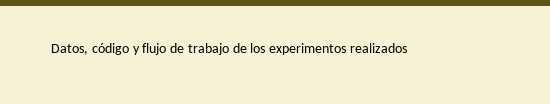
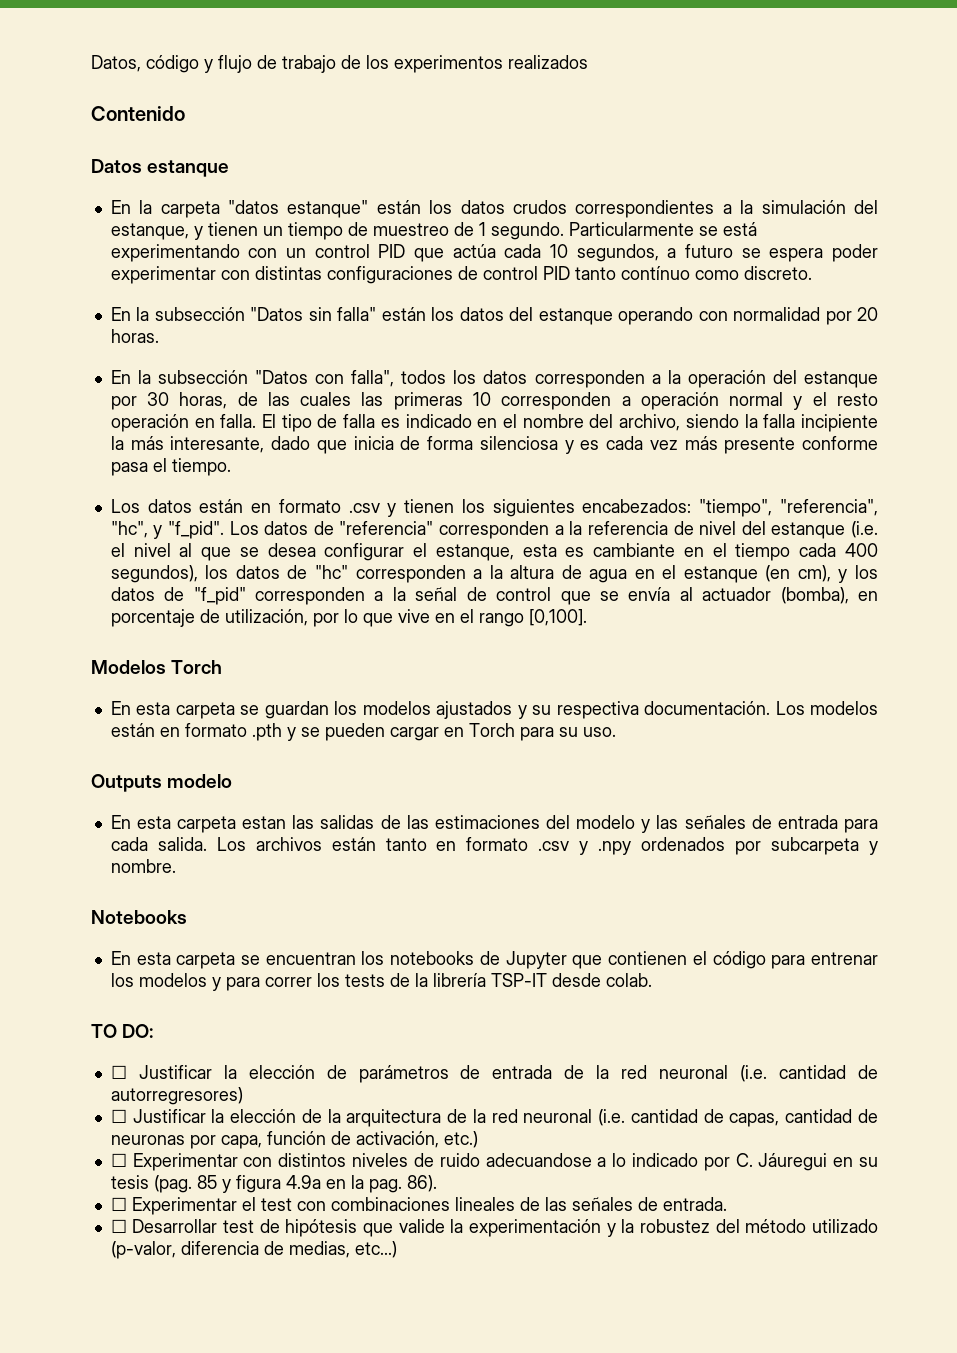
(408, 48) none -> [91,106,185,121] [91,159,230,177] [110,200,878,218] [110,222,757,240] [110,244,878,262] [110,266,812,284] [110,307,879,325] [110,329,159,343] [110,370,879,388] [110,392,878,410] [110,414,879,432] [110,436,878,454] [110,458,231,476] [110,499,878,517] [110,521,879,539] [110,543,879,561] [110,565,878,583] [110,587,878,605] [110,609,587,627] [91,660,223,674] [110,701,878,719] [110,723,616,741] [91,774,233,792] [110,815,879,833] [110,837,878,855] [110,859,176,873] [91,910,187,924] [110,951,878,969] [110,973,652,991] [91,1024,154,1038] [110,1065,879,1083] [110,1087,243,1105] [110,1109,879,1127] [110,1131,478,1149] [110,1153,879,1171] [110,1175,437,1193] [110,1197,727,1215] [110,1219,878,1237] [110,1241,397,1259] // Contenido // Datos estanque // En la carpeta "datos estanque" están los datos crudos correspondientes a la simulación del estanque, y tienen un tiempo de muestreo de 1 segundo. Particularmente se está experimentando con un control PID que actúa cada 10 segundos, a futuro se espera poder experimentar con distintas configuraciones de control PID tanto contínuo como discreto. // En la subsección "Datos sin falla" están los datos del estanque operando con normalidad por 20 horas. // En la subsección "Datos con falla", todos los datos corresponden a la operación del estanque por 30 horas, de las cuales las primeras 10 corresponden a operación normal y el resto operación en falla. El tipo de falla es indicado en el nombre del archivo, siendo la falla incipiente la más interesante, dado que inicia de forma silenciosa y es cada vez más presente conforme pasa el tiempo. // Los datos están en formato .csv y tienen los siguientes encabezados: "tiempo", "referencia", "hc", y "f_pid". Los datos de "referencia" corresponden a la referencia de nivel del estanque (i.e. el nivel al que se desea configurar el estanque, esta es cambiante en el tiempo cada 400 segundos), los datos de "hc" corresponden a la altura de agua en el estanque (en cm), y los datos de "f_pid" corresponden a la señal de control que se envía al actuador (bomba), en porcentaje de utilización, por lo que vive en el rango [0,100]. // Modelos Torch // En esta carpeta se guardan los modelos ajustados y su respectiva documentación. Los modelos están en formato .pth y se pueden cargar en Torch para su uso. // Outputs modelo // En esta carpeta estan las salidas de las estimaciones del modelo y las señales de entrada para cada salida. Los archivos están tanto en formato .csv y .npy ordenados por subcarpeta y nombre. // Notebooks // En esta carpeta se encuentran los notebooks de Jupyter que contienen el código para entrenar los modelos y para correr los tests de la librería TSP-IT desde colab. // TO DO: // ☐ Justificar la elección de parámetros de entrada de la red neuronal (i.e. cantidad de autorregresores) // ☐ Justificar la elección de la arquitectura de la red neuronal (i.e. cantidad de capas, cantidad de neuronas por capa, función de activación, etc.) // ☐ Experimentar con distintos niveles de ruido adecuandose a lo indicado por C. Jáuregui en su tesis (pag. 85 y figura 4.9a en la pag. 86). // ☐ Experimentar el test con combinaciones lineales de las señales de entrada. // ☐ Desarrollar test de hipótesis que valide la experimentación y la robustez del método utilizado (p-valor, diferencia de medias, etc...)

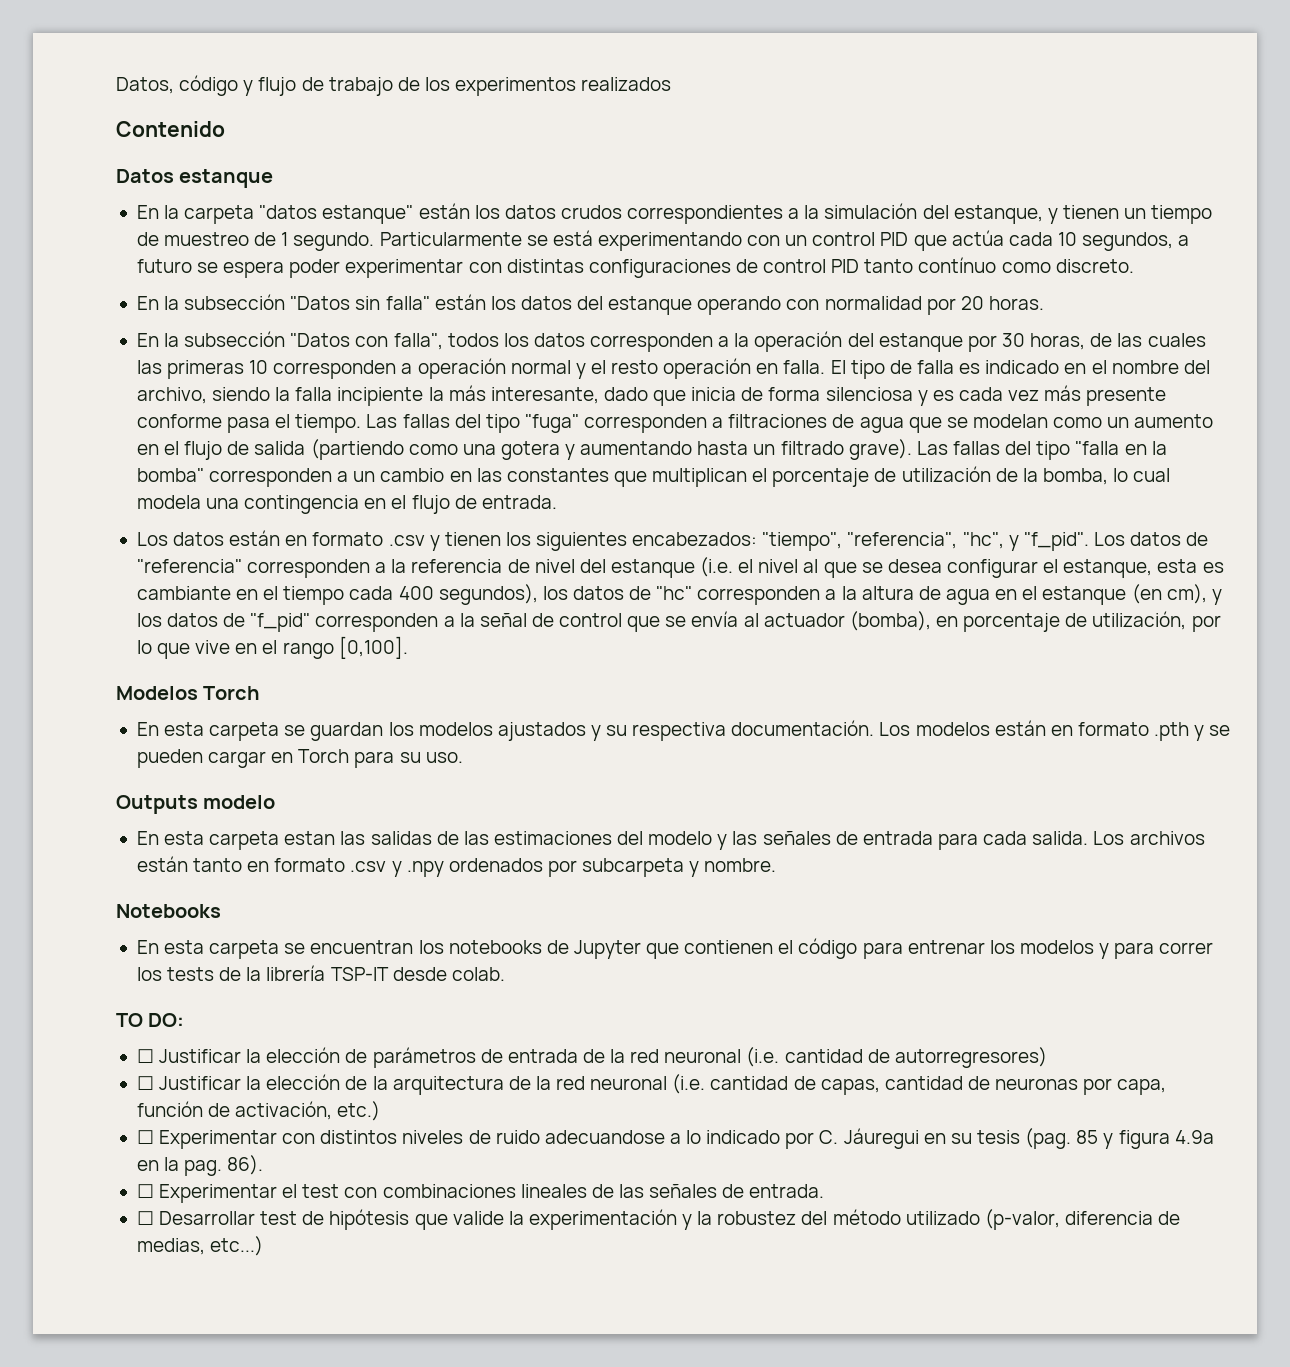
(231, 467) none -> [366,414,1214,433] [136,439,1167,460] [136,466,1171,487] [136,495,557,514] Las fallas del tipo "fuga" corresponden a filtraciones de agua que se modelan como un aumento en el flujo de salida (partiendo como una gotera y aumentando hasta un filtrado grave). Las fallas del tipo "falla en la bomba" corresponden a un cambio en las constantes que multiplican el porcentaje de utilización de la bomba, lo cual modela una contingencia en el flujo de entrada.

